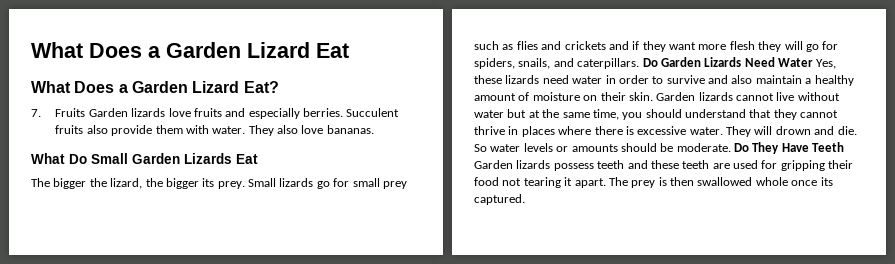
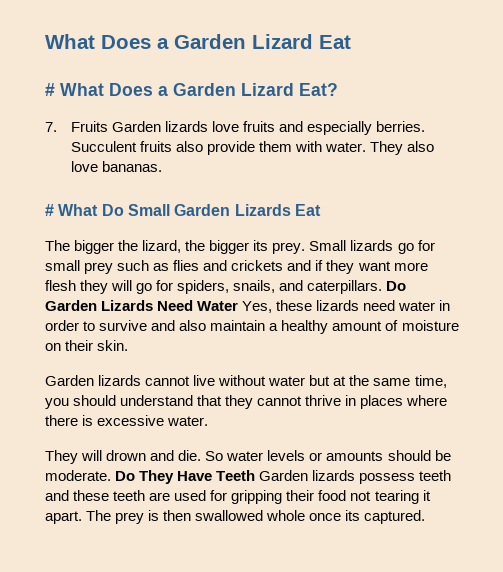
(349, 50) none -> [45,83,55,96] #
(374, 129) none -> [45,204,54,216] #
(653, 96) none -> (129, 345) //
(723, 131) none -> (209, 421) //

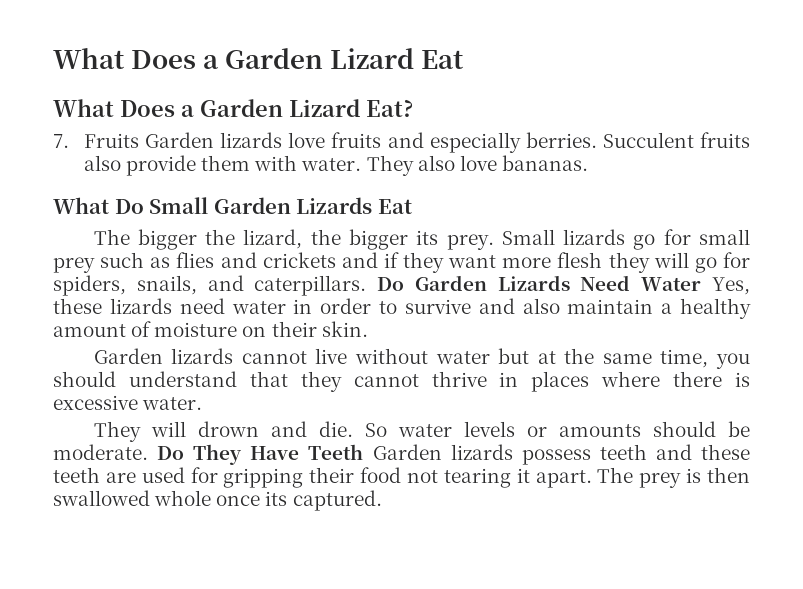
[45,83,55,96] # -> (465, 59) none
[45,204,54,216] # -> (588, 163) none

